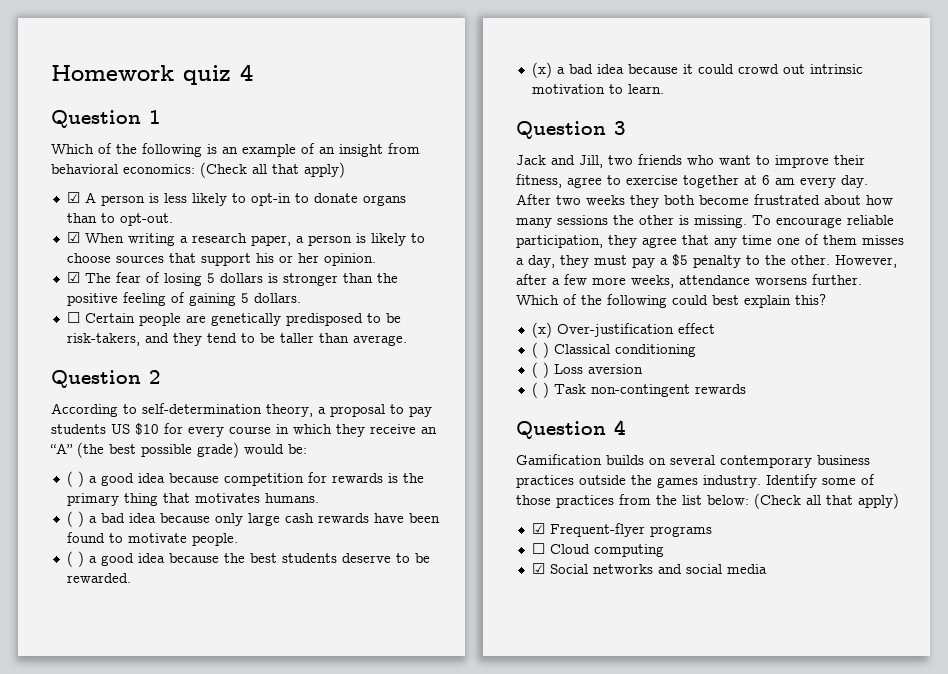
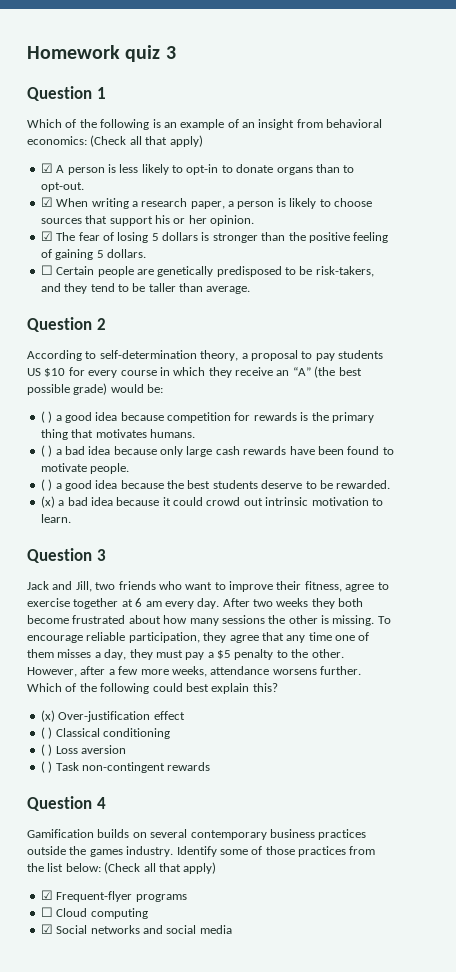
[240,64,253,81] 4 -> [165,46,176,59] 3

